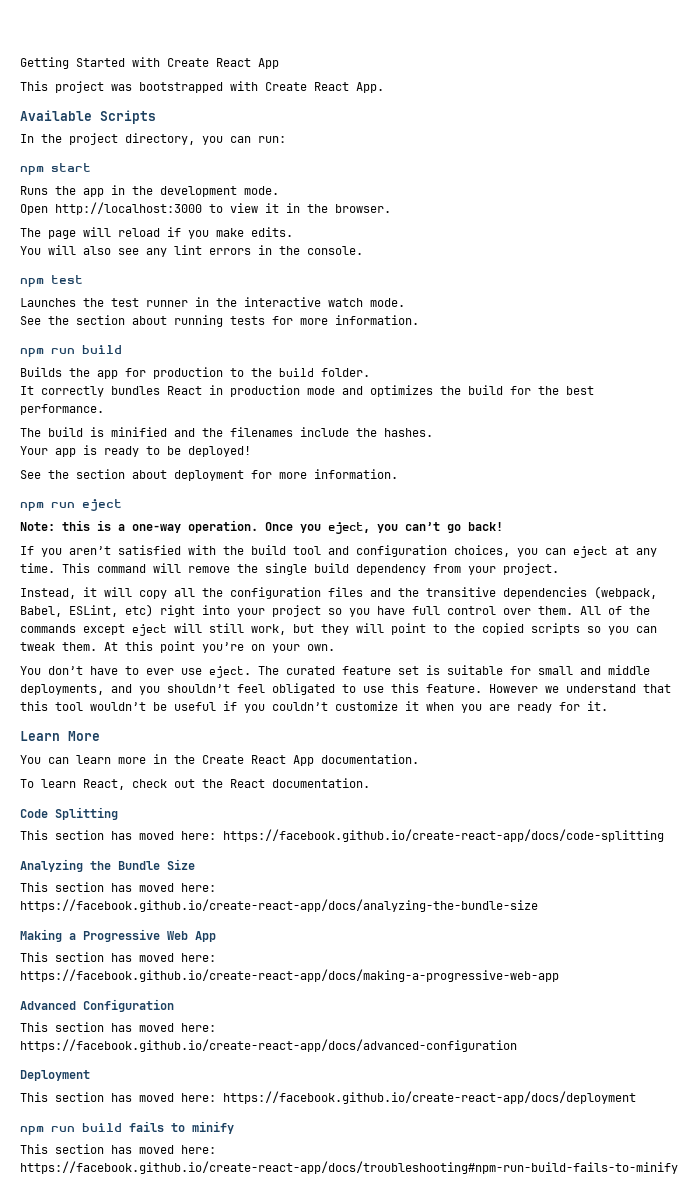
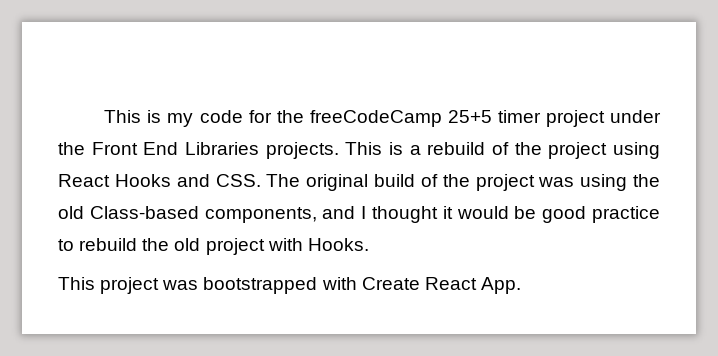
[20,57,279,69] Getting Started with Create React App -> [104,110,661,127] [58,142,661,159] [58,174,660,191] [58,206,660,223] [58,238,369,255] This is my code for the freeCodeCamp 25+5 timer project under the Front End Libraries projects. This is a rebuild of the project using React Hooks and CSS. The original build of the project was using the old Class-based components, and I thought it would be good practice to rebuild the old project with Hooks.
[20,110,156,124] [20,133,286,145] [20,163,91,175] [20,185,279,197] [20,202,391,215] [20,227,293,239] [20,245,363,257] [20,275,83,287] [20,297,405,307] [20,315,419,327] [20,345,122,357] [20,367,370,379] [20,385,594,397] [20,404,104,415] [20,427,433,437] [20,445,251,457] [20,469,398,481] [20,499,122,511] [20,520,503,534] [20,545,657,558] [20,563,559,575] [20,586,657,599] [20,604,650,617] [20,623,657,636] [20,641,335,653] [20,665,650,678] [20,683,671,695] [20,701,608,713] [20,731,100,741] [20,754,419,766] [20,778,370,790] [20,807,118,820] [20,829,664,842] [20,859,195,872] [20,882,216,892] [20,899,538,912] [20,929,216,942] [20,952,216,962] [20,969,559,982] [20,999,174,1012] [20,1022,216,1032] [20,1039,517,1052] [20,1070,90,1081] [20,1091,636,1104] [20,1121,234,1135] [20,1144,216,1154] [20,1161,678,1174] // Available Scripts // In the project directory, you can run: // npm start // Runs the app in the development mode. // Open http://localhost:3000 to view it in the browser. // The page will reload if you make edits. // You will also see any lint errors in the console. // npm test // Launches the test runner in the interactive watch mode. // See the section about running tests for more information. // npm run build // Builds the app for production to the build folder. // It correctly bundles React in production mode and optimizes the build for the best performance. // The build is minified and the filenames include the hashes. // Your app is ready to be deployed! // See the section about deployment for more information. // npm run eject // Note: this is a one-way operation. Once you eject, you can’t go back! // If you aren’t satisfied with the build tool and configuration choices, you can eject at any time. This command will remove the single build dependency from your project. // Instead, it will copy all the configuration files and the transitive dependencies (webpack, Babel, ESLint, etc) right into your project so you have full control over them. All of the commands except eject will still work, but they will point to the copied scripts so you can tweak them. At this point you’re on your own. // You don’t have to ever use eject. The curated feature set is suitable for small and middle deployments, and you shouldn’t feel obligated to use this feature. However we understand that this tool wouldn’t be useful if you couldn’t customize it when you are ready for it. // Learn More // You can learn more in the Create React App documentation. // To learn React, check out the React documentation. // Code Splitting // This section has moved here: https://facebook.github.io/create-react-app/docs/code-splitting // Analyzing the Bundle Size // This section has moved here: https://facebook.github.io/create-react-app/docs/analyzing-the-bundle-size // Making a Progressive Web App // This section has moved here: https://facebook.github.io/create-react-app/docs/making-a-progressive-web-app // Advanced Configuration // This section has moved here: https://facebook.github.io/create-react-app/docs/advanced-configuration // Deployment // This section has moved here: https://facebook.github.io/create-react-app/docs/deployment // npm run build fails to minify // This section has moved here: https://facebook.github.io/create-react-app/docs/troubleshooting#npm-run-build-fails-to-minify -> (521, 285) none

